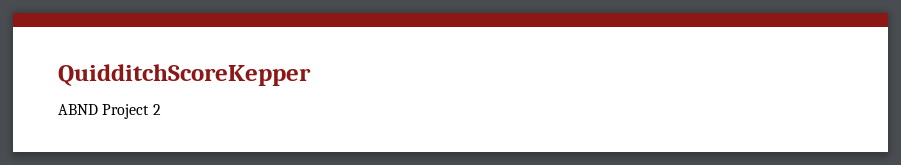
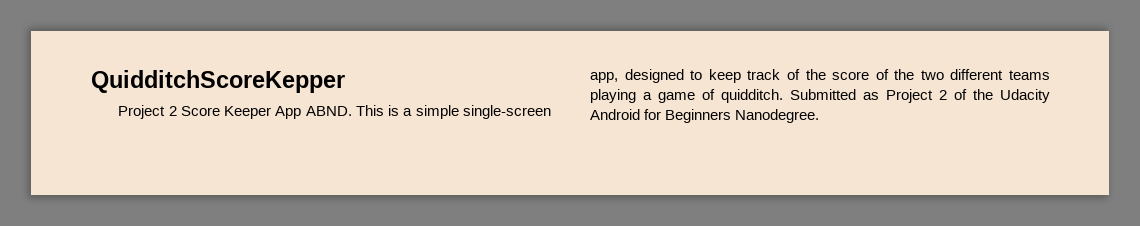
[58,104,161,119] ABND Project 2 -> [118,105,551,119] [590,69,1050,83] [590,89,1050,103] [590,109,820,123] Project 2 Score Keeper App ABND. This is a simple single-screen app, designed to keep track of the score of the two different teams playing a game of quidditch. Submitted as Project 2 of the Udacity Android for Beginners Nanodegree.

